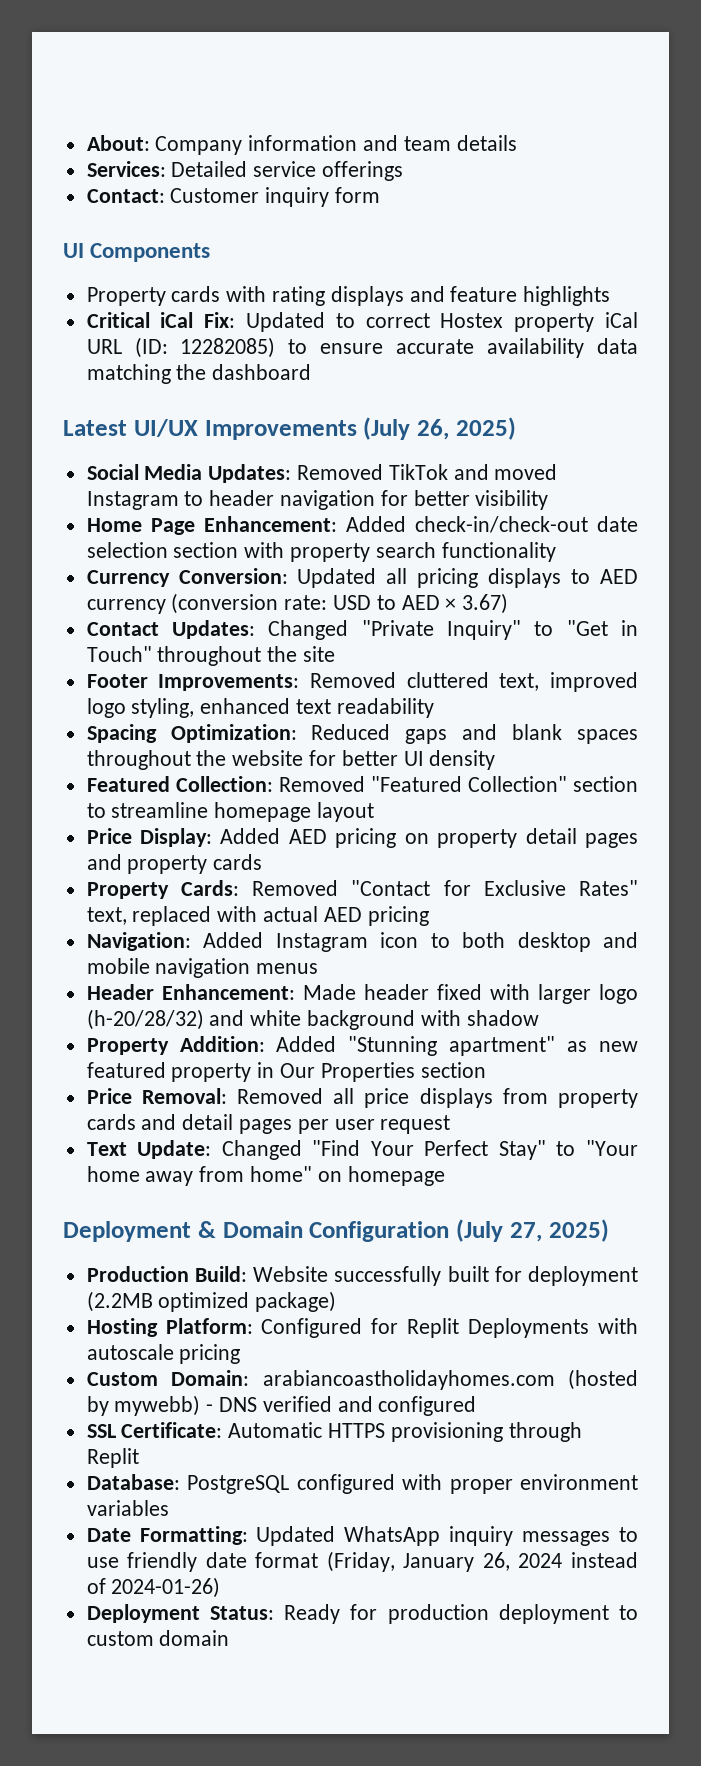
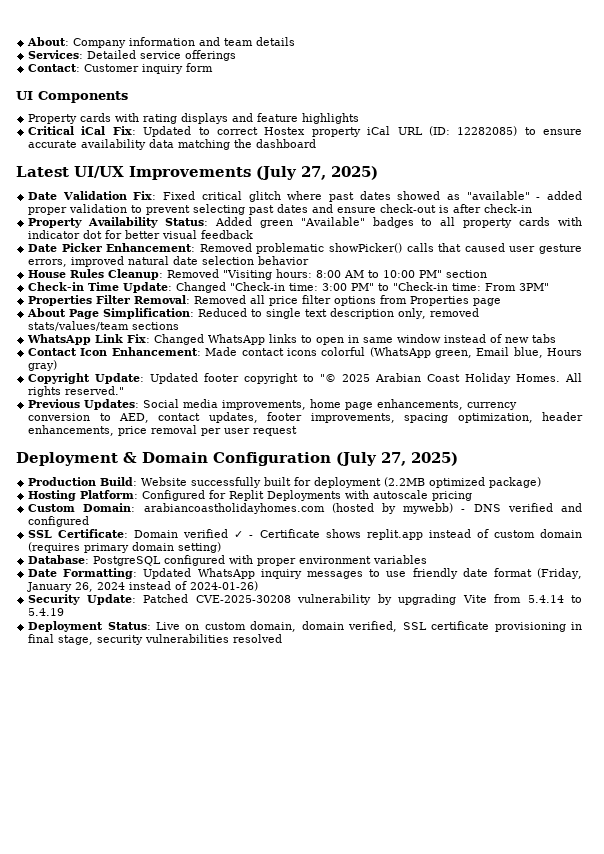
[417,417,516,440] [86,464,558,483] [86,490,549,510] [86,516,639,535] [86,542,556,562] [86,568,638,588] [86,593,509,614] [86,620,638,640] [86,646,336,666] [86,672,638,692] [86,698,434,718] [86,724,638,744] [86,750,496,770] [86,776,638,792] [86,802,375,822] [86,828,638,848] [86,854,263,874] [86,880,639,899] [86,906,429,926] [86,932,639,952] [86,958,319,978] [86,984,638,1004] [86,1009,539,1030] [86,1036,638,1056] [86,1062,486,1082] [86,1088,638,1108] [86,1114,451,1134] [86,1140,638,1160] [86,1166,445,1186] 26, 2025) // Social Media Updates: Removed TikTok and moved Instagram to header navigation for better visibility // Home Page Enhancement: Added check-in/check-out date selection section with property search functionality // Currency Conversion: Updated all pricing displays to AED currency (conversion rate: USD to AED × 3.67) // Contact Updates: Changed "Private Inquiry" to "Get in Touch" throughout the site // Footer Improvements: Removed cluttered text, improved logo styling, enhanced text readability // Spacing Optimization: Reduced gaps and blank spaces throughout the website for better UI density // Featured Collection: Removed "Featured Collection" section to streamline homepage layout // Price Display: Added AED pricing on property detail pages and property cards // Property Cards: Removed "Contact for Exclusive Rates" text, replaced with actual AED pricing // Navigation: Added Instagram icon to both desktop and mobile navigation menus // Header Enhancement: Made header fixed with larger logo (h-20/28/32) and white background with shadow // Property Addition: Added "Stunning apartment" as new featured property in Our Properties section // Price Removal: Removed all price displays from property cards and detail pages per user request // Text Update: Changed "Find Your Perfect Stay" to "Your home away from home" on homepage -> [301,166,378,180] [28,191,582,202] [28,204,533,215] [28,217,582,228] [28,230,254,239] [28,243,582,254] [28,256,310,267] [28,269,488,280] [28,282,550,293] [28,295,502,306] [27,308,480,319] [28,321,180,331] [27,334,557,345] [28,347,583,358] [28,360,58,371] [28,373,583,384] [28,386,125,397] [28,399,518,410] [28,412,583,423] [28,425,298,436] 27, 2025) // Date Validation Fix: Fixed critical glitch where past dates showed as "available" - added proper validation to prevent selecting past dates and ensure check-out is after check-in // Property Availability Status: Added green "Available" badges to all property cards with indicator dot for better visual feedback // Date Picker Enhancement: Removed problematic showPicker() calls that caused user gesture errors, improved natural date selection behavior // House Rules Cleanup: Removed "Visiting hours: 8:00 AM to 10:00 PM" section // Check-in Time Update: Changed "Check-in time: 3:00 PM" to "Check-in time: From 3PM" // Properties Filter Removal: Removed all price filter options from Properties page // About Page Simplification: Reduced to single text description only, removed stats/values/team sections // WhatsApp Link Fix: Changed WhatsApp links to open in same window instead of new tabs // Contact Icon Enhancement: Made contact icons colorful (WhatsApp green, Email blue, Hours gray) // Copyright Update: Updated footer copyright to "© 2025 Arabian Coast Holiday Homes. All rights reserved." // Previous Updates: Social media improvements, home page enhancements, currency conversion to AED, contact updates, footer improvements, spacing optimization, header enhancements, price removal per user request
[228,1422,582,1442] [86,1448,139,1468] Automatic HTTPS provisioning through Replit -> [134,529,582,540] [28,542,222,553] Domain verified ✓ - Certificate shows replit.app instead of custom domain (requires primary domain setting)
[86,1604,639,1624] [86,1630,230,1646] Deployment Status: Ready for production deployment to custom domain -> [28,594,582,605] [28,608,65,616] [28,621,582,632] [28,634,283,645] Security Update: Patched CVE-2025-30208 vulnerability by upgrading Vite from 5.4.14 to 5.4.19 // Deployment Status: Live on custom domain, domain verified, SSL certificate provisioning in final stage, security vulnerabilities resolved

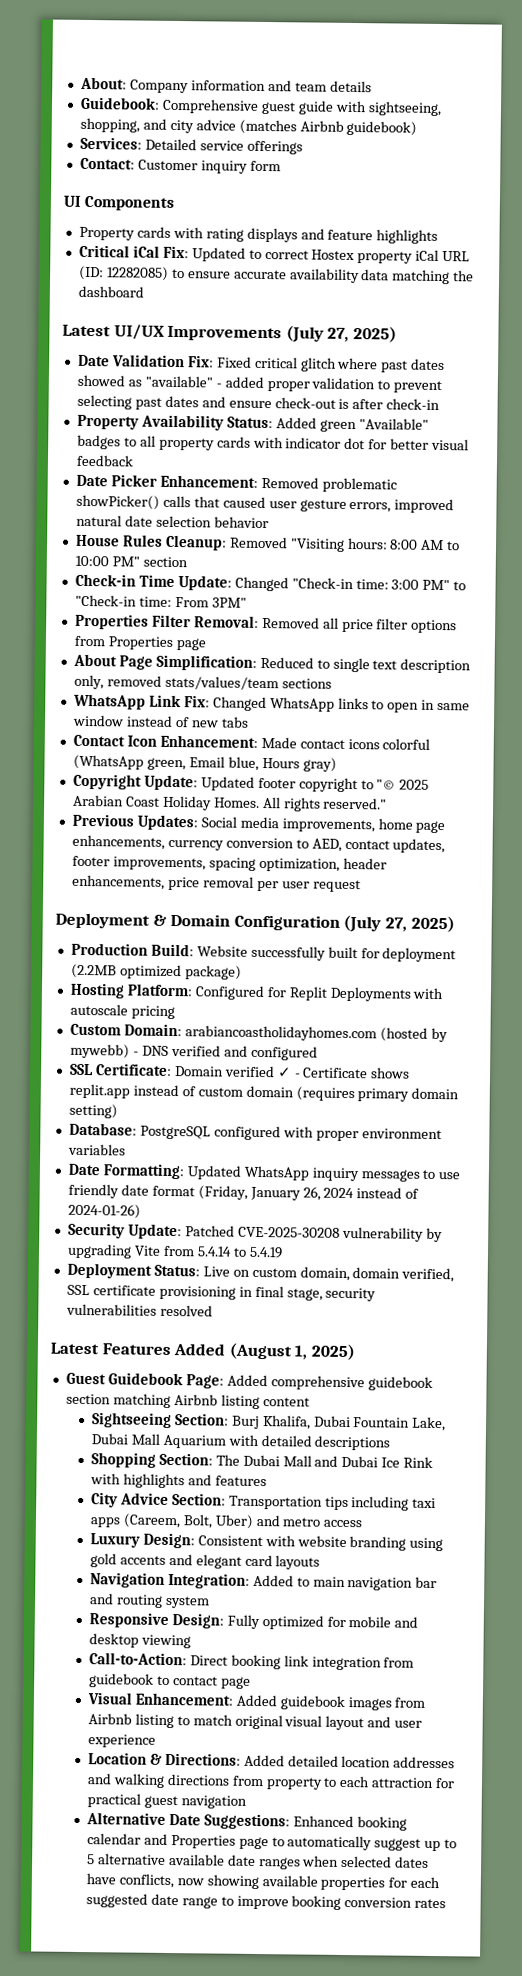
(296, 41) none -> [79,96,442,116] [79,117,418,136] // Guidebook: Comprehensive guest guide with sightseeing, shopping, and city advice (matches Airbnb guidebook)
(283, 638) none -> [50,1342,355,1361] [65,1372,433,1391] [65,1393,310,1410] [91,1412,447,1432] [90,1433,391,1451] [90,1452,434,1468] [89,1473,267,1489] [90,1492,437,1511] [89,1513,363,1529] [89,1532,444,1552] [89,1553,321,1570] [89,1572,438,1591] [88,1593,210,1609] [88,1612,419,1630] [88,1633,191,1649] [88,1652,415,1671] [88,1673,251,1689] [86,1692,426,1711] [87,1713,423,1731] [87,1734,156,1748] [87,1752,456,1769] [86,1773,456,1790] [86,1793,247,1809] [85,1812,407,1831] [86,1833,458,1852] [86,1853,430,1870] [85,1873,441,1891] [85,1893,447,1910] // Latest Features Added (August 1, 2025) // Guest Guidebook Page: Added comprehensive guidebook section matching Airbnb listing content // Sightseeing Section: Burj Khalifa, Dubai Fountain Lake, Dubai Mall Aquarium with detailed descriptions // Shopping Section: The Dubai Mall and Dubai Ice Rink with highlights and features // City Advice Section: Transportation tips including taxi apps (Careem, Bolt, Uber) and metro access // Luxury Design: Consistent with website branding using gold accents and elegant card layouts // Navigation Integration: Added to main navigation bar and routing system // Responsive Design: Fully optimized for mobile and desktop viewing // Call-to-Action: Direct booking link integration from guidebook to contact page // Visual Enhancement: Added guidebook images from Airbnb listing to match original visual layout and user experience // Location & Directions: Added detailed location addresses and walking directions from property to each attraction for practical guest navigation // Alternative Date Suggestions: Enhanced booking calendar and Properties page to automatically suggest up to 5 alternative available date ranges when selected dates have conflicts, now showing available properties for each suggested date range to improve booking conversion rates

